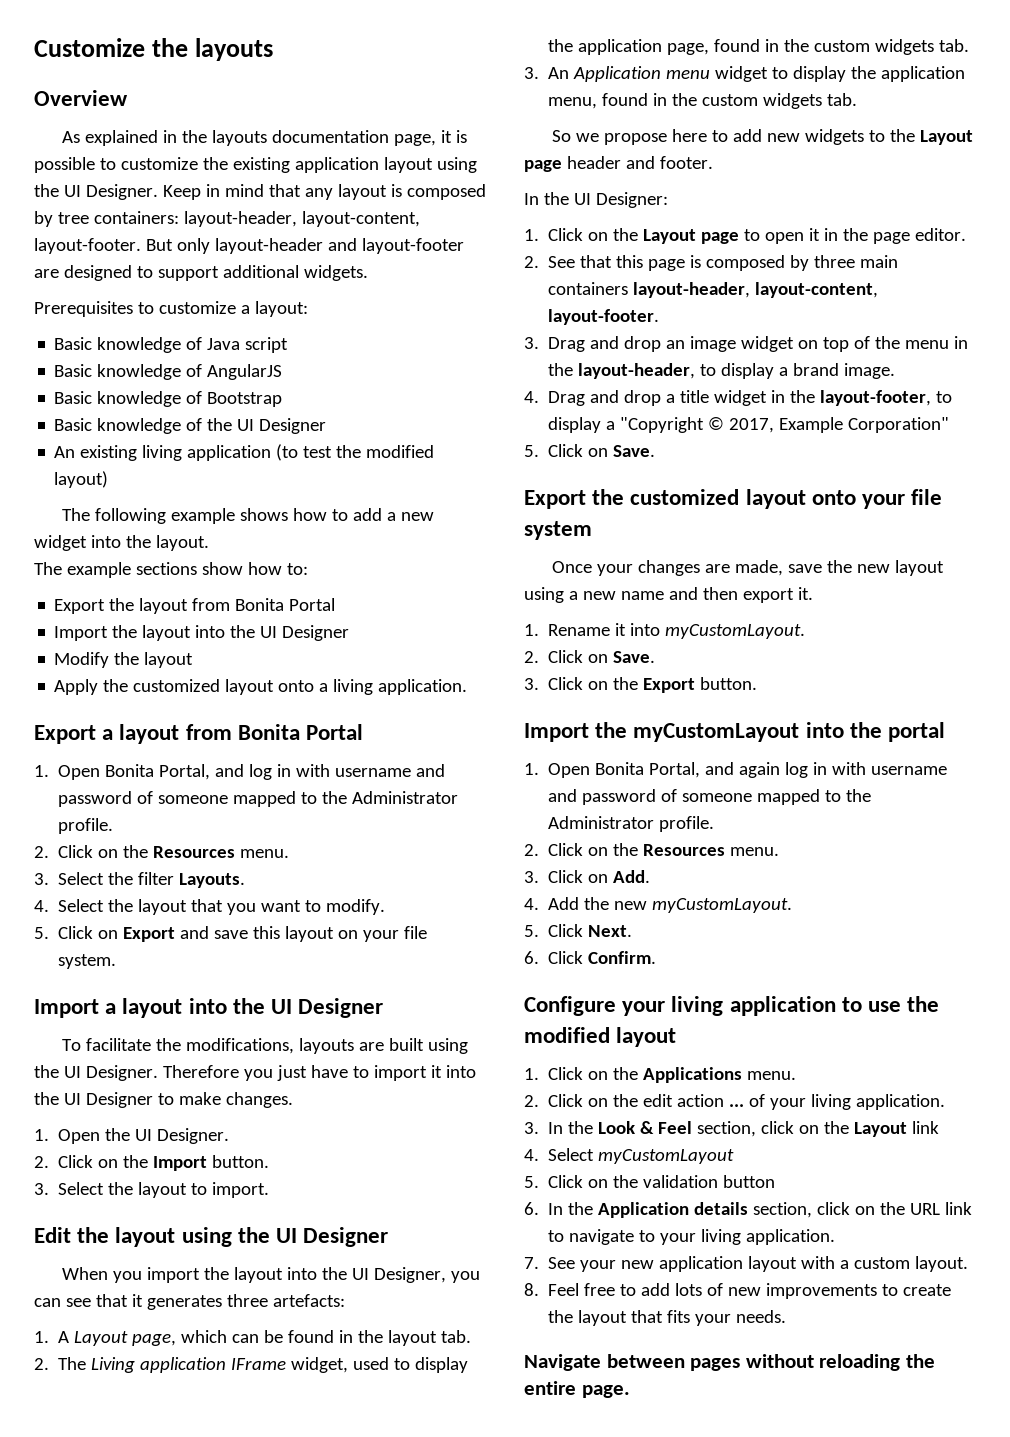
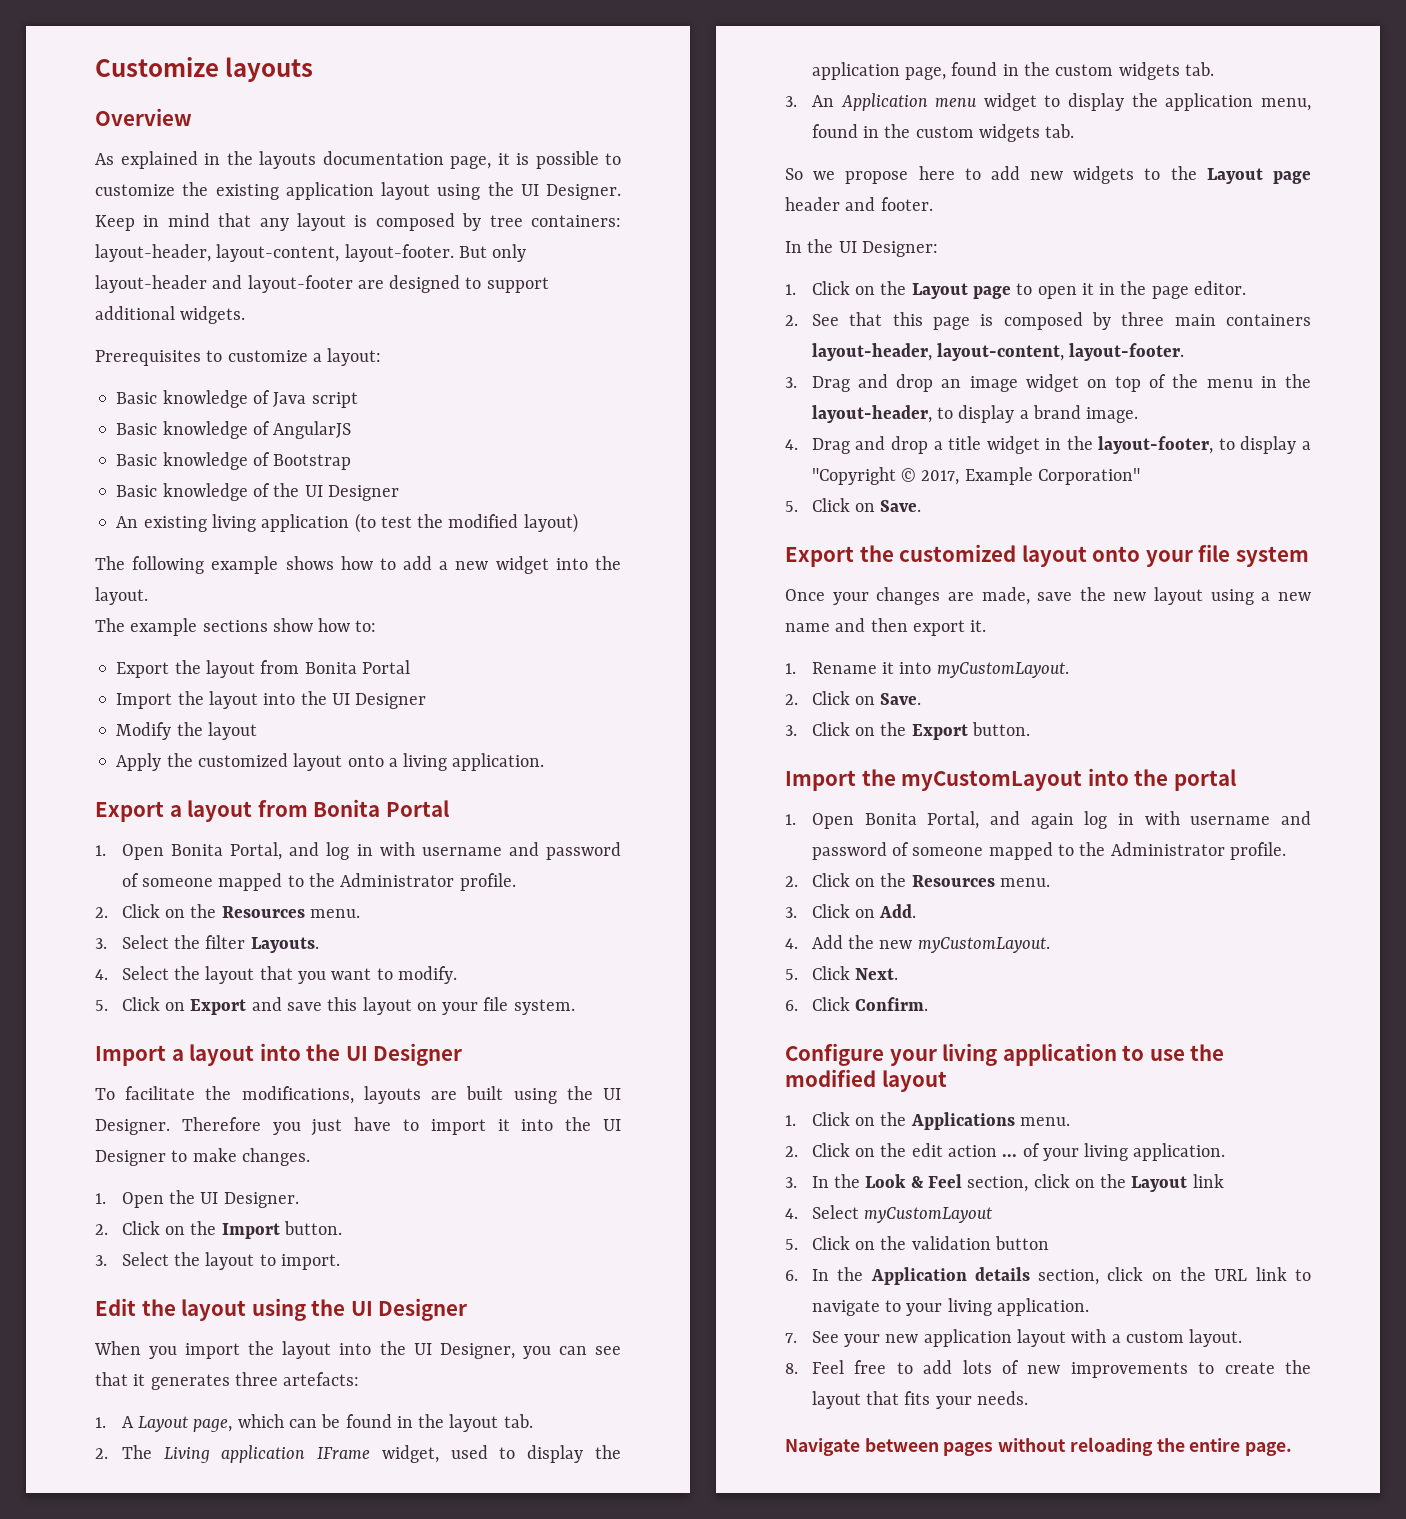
[152,38,189,57] the -> (219, 67) none

